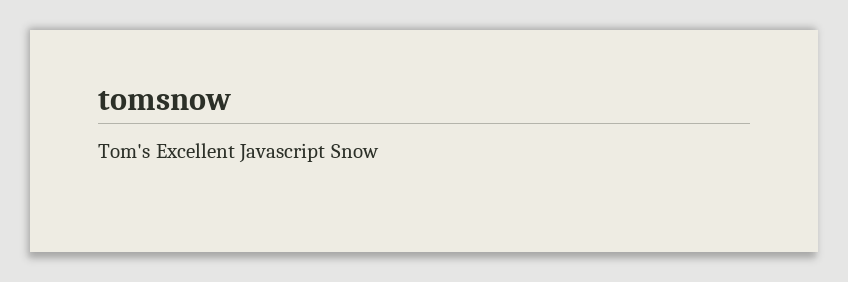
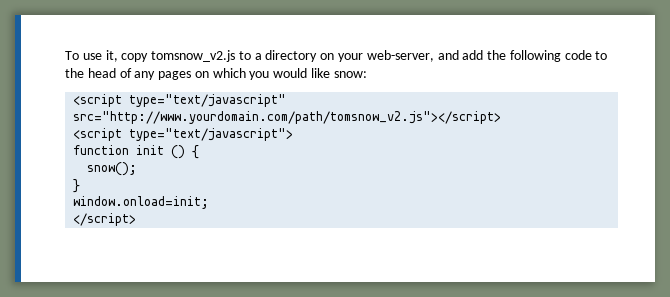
[98,91,231,110] [98,143,379,163] tomsnow // Tom's Excellent Javascript Snow -> [65,50,608,62] [65,68,367,80] [73,94,287,107] [73,111,502,124] [73,128,294,141] [73,145,200,159] [87,162,138,176] [73,179,81,193] [73,196,210,209] [73,213,137,226] To use it, copy tomsnow_v2.js to a directory on your web-server, and add the following code to the head of any pages on which you would like snow: // <script type="text/javascript" src="http://www.yourdomain.com/path/tomsnow_v2.js"></script> // <script type="text/javascript"> // function init () { // snow(); // } // window.onload=init; // </script>

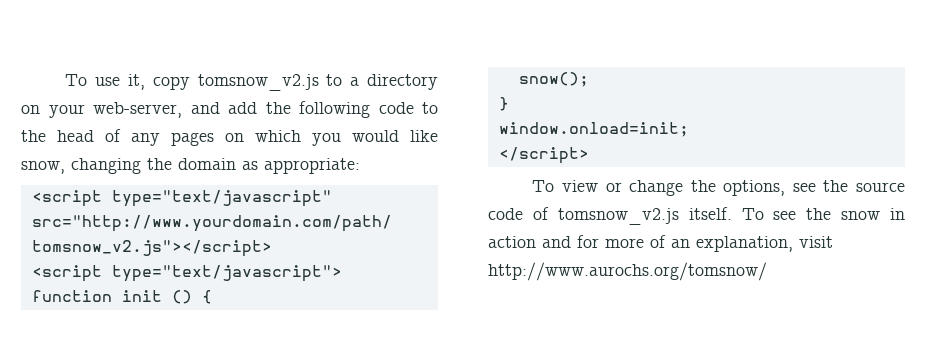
[333,71,367,78] snow: -> [21,158,360,174] snow, changing the domain as appropriate:
(137, 219) none -> [532,180,905,196] [488,207,905,225] [488,235,833,252] [488,262,767,281] // To view or change the options, see the source code of tomsnow_v2.js itself. To see the snow in action and for more of an explanation, visit http://www.aurochs.org/tomsnow/

